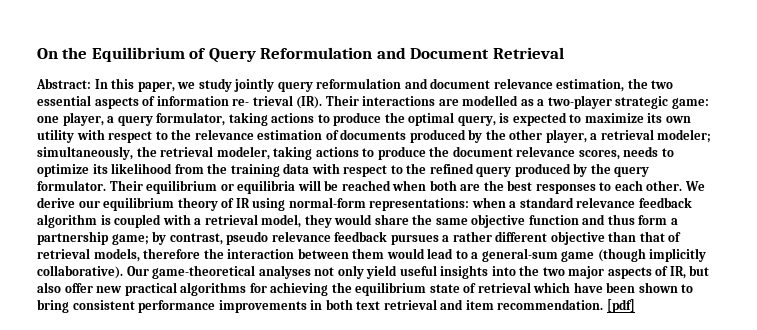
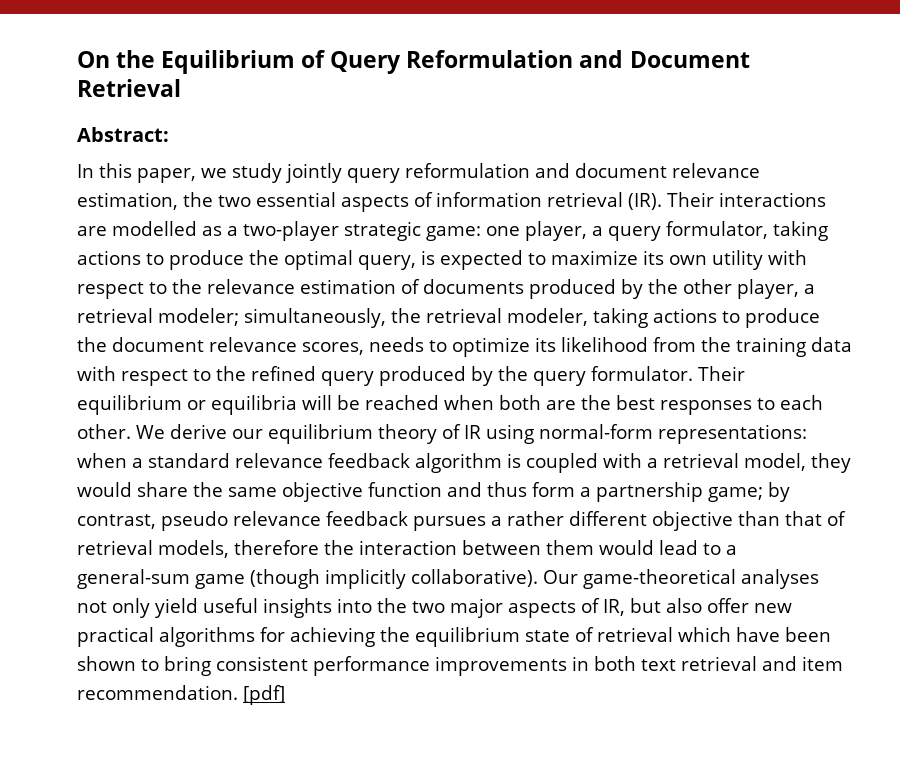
(91, 83) none -> (169, 134) //
[232,95,293,106] re- trieval -> [547,192,623,207] retrieval

